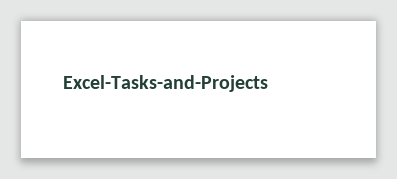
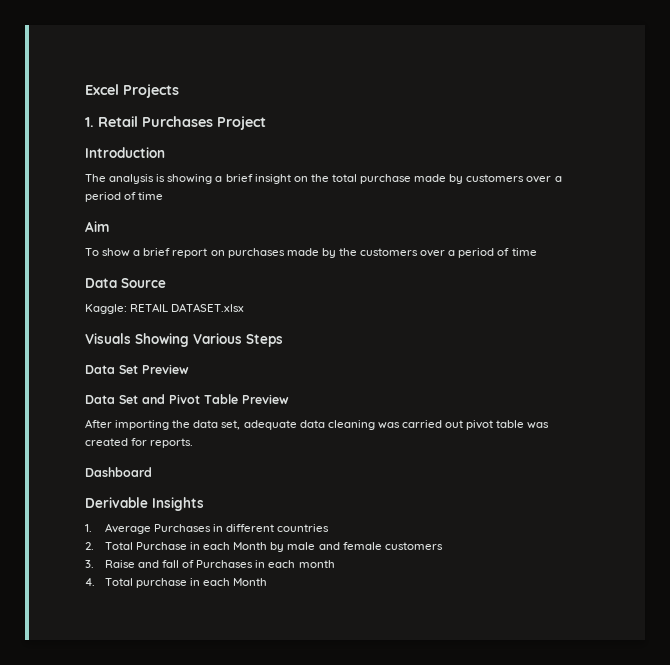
[63,75,268,92] Excel-Tasks-and-Projects -> [85,84,179,98] [85,116,266,130] [85,147,165,158] [85,174,562,184] [85,192,164,202] [85,221,109,232] [85,248,537,258] [85,278,166,288] [85,303,245,314] [85,333,283,347] [85,364,189,374] [85,394,289,404] [85,419,550,430] [85,438,194,448] [85,467,152,477] [85,497,204,511] [85,523,330,534] [85,542,443,552] [85,560,335,568] [85,578,268,588] Excel Projects // 1. Retail Purchases Project // Introduction // The analysis is showing a brief insight on the total purchase made by customers over a period of time // Aim // To show a brief report on purchases made by the customers over a period of time // Data Source // Kaggle: RETAIL DATASET.xlsx // Visuals Showing Various Steps // Data Set Preview // Data Set and Pivot Table Preview // After importing the data set, adequate data cleaning was carried out pivot table was created for reports. // Dashboard // Derivable Insights // 1. Average Purchases in different countries // 2. Total Purchase in each Month by male and female customers // 3. Raise and fall of Purchases in each month // 4. Total purchase in each Month

